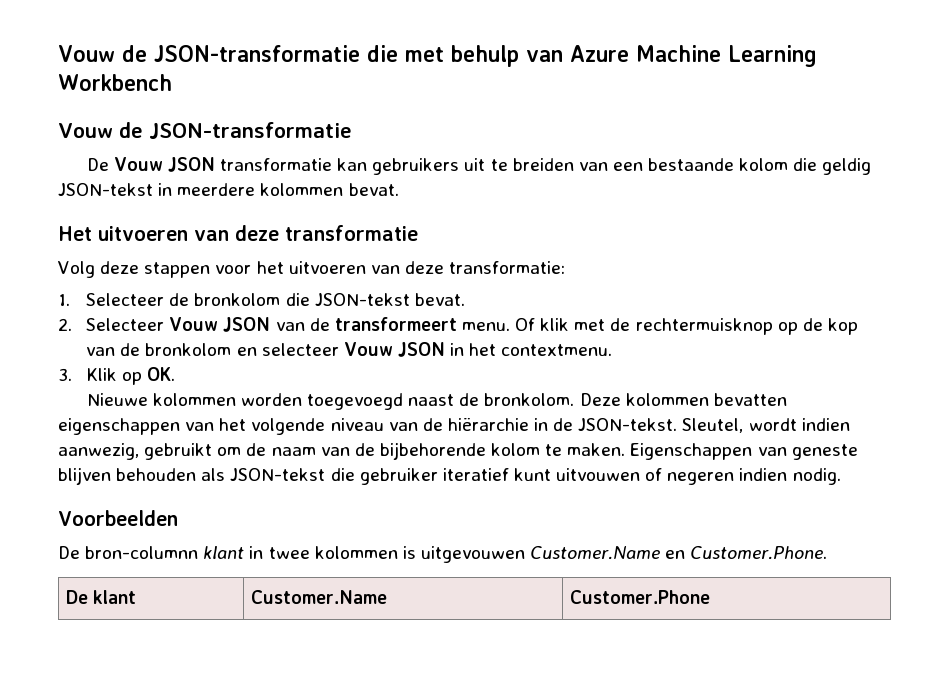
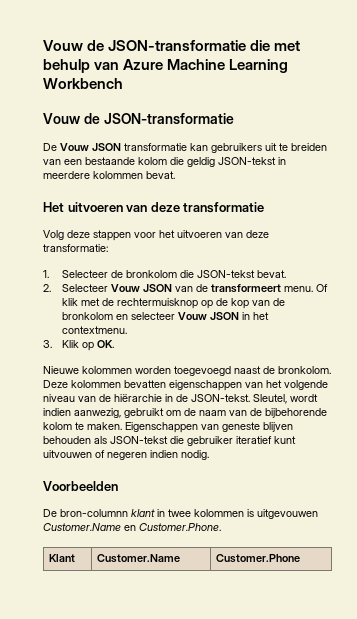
[66,590,137,604] De klant -> [49,554,76,562] Klant

